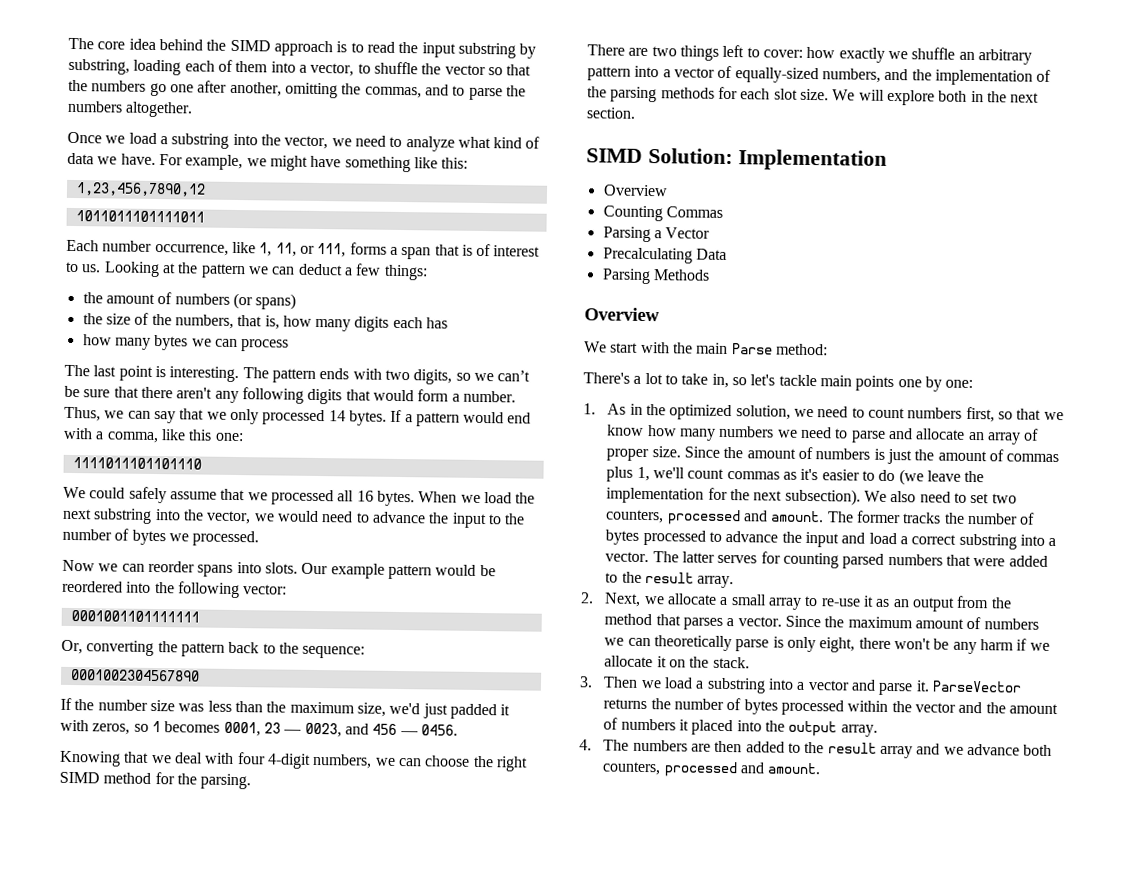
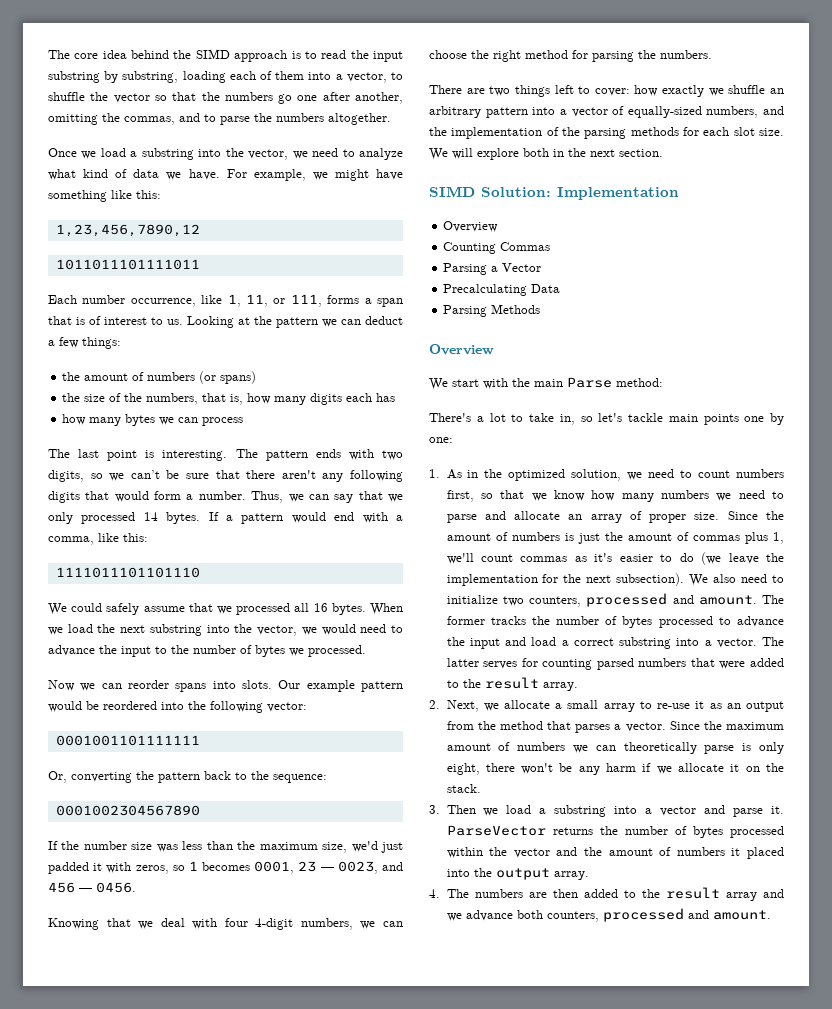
[188,429,244,442] this one: -> [123,533,148,542] this:
[59,771,100,784] SIMD -> (521, 56) none
[176,773,252,790] the parsing. -> [592,50,712,62] parsing the numbers.
[970,492,990,504] set -> [446,595,498,604] initialize

